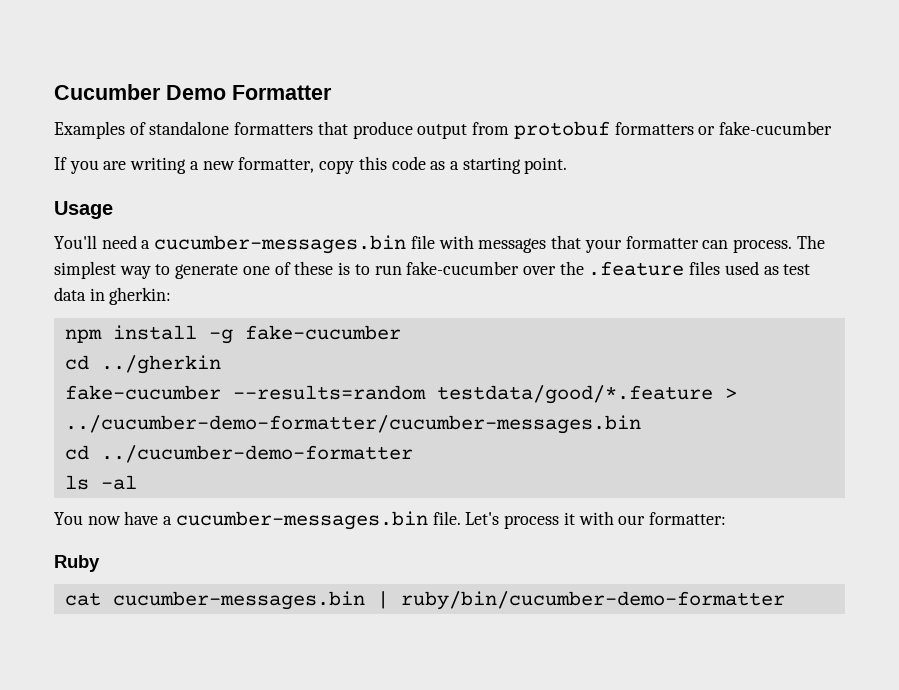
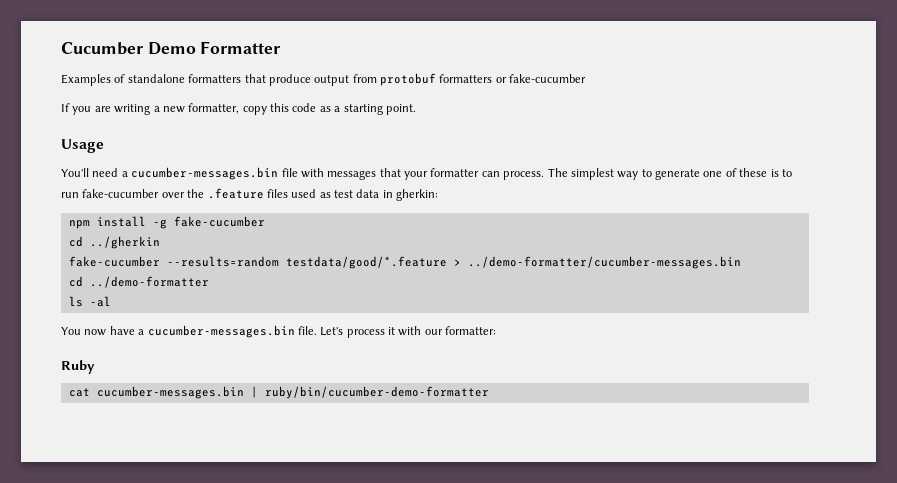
[64,415,641,434] [64,445,413,463] ../cucumber-demo-formatter/cucumber-messages.bin // cd ../cucumber-demo-formatter -> [467,256,741,269] [68,276,209,288] ../demo-formatter/cucumber-messages.bin // cd ../demo-formatter

